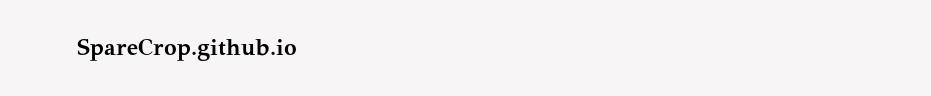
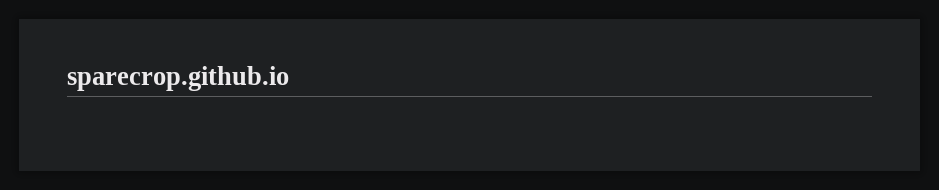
[77,38,297,61] SpareCrop.github.io -> [67,66,289,91] sparecrop.github.io

